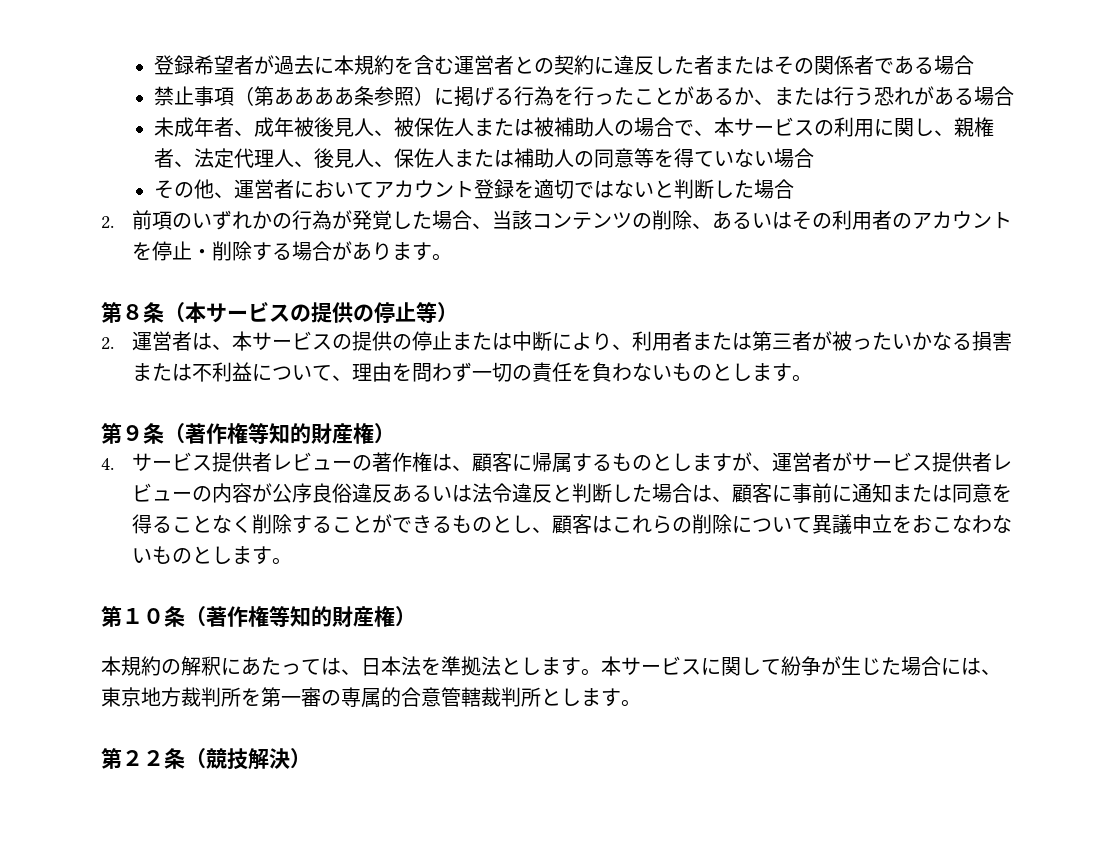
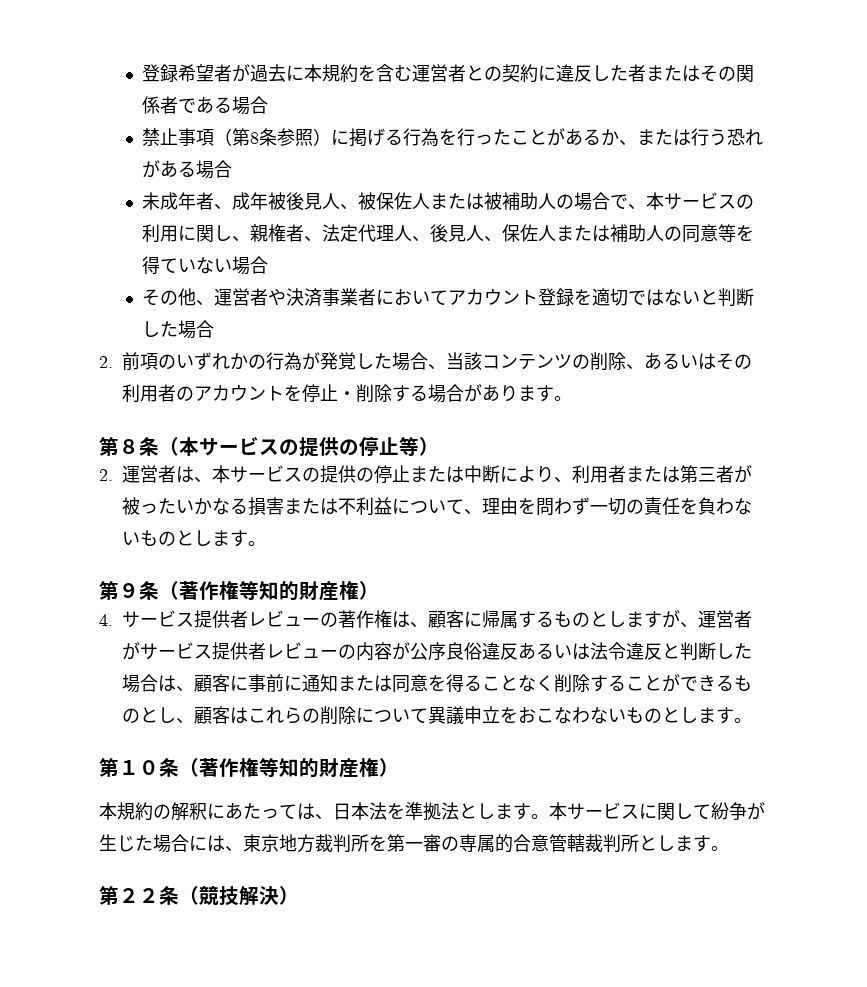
[273,87,354,106] ああああ -> [250,132,260,144] 8
(294, 189) none -> [268,288,377,306] や決済事業者

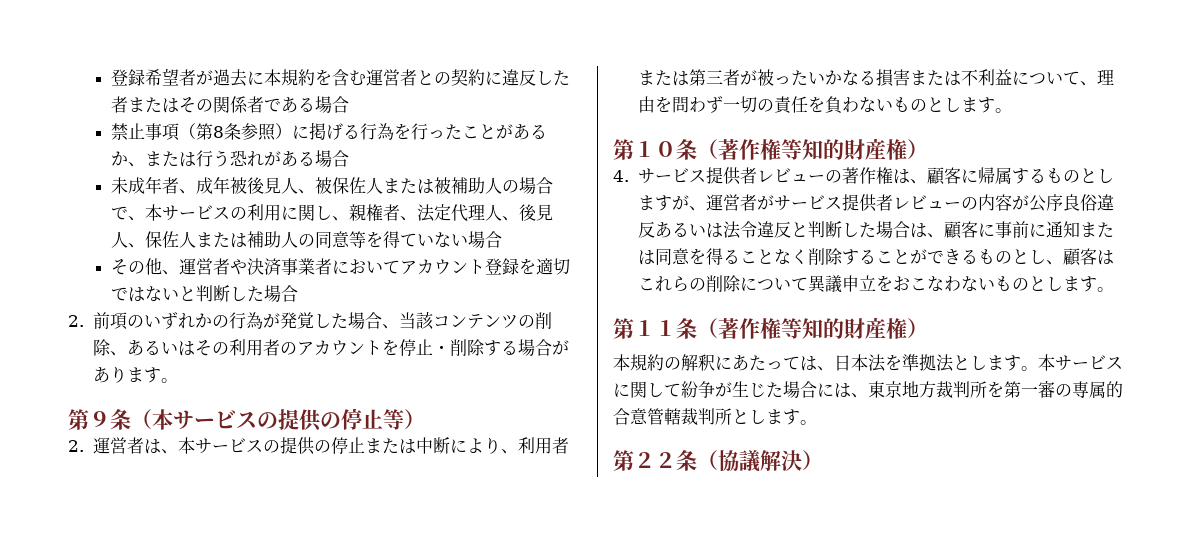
[119,439,139,454] ８ -> [89,411,110,427] ９
[119,583,139,598] ９ -> [634,141,676,157] １０
[139,760,159,775] ０ -> [655,320,676,336] １
[199,886,239,906] 競技 -> [718,450,760,472] 協議

